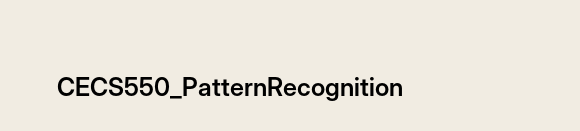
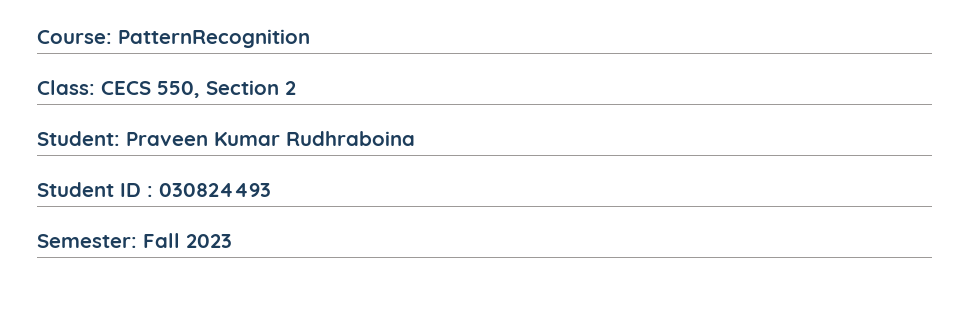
[57,77,403,101] CECS550_PatternRecognition -> [37,29,310,48] [37,80,296,98] [37,131,415,146] [37,182,271,197] [37,233,232,248] Course: PatternRecognition // Class: CECS 550, Section 2 // Student: Praveen Kumar Rudhraboina // Student ID : 030824493 // Semester: Fall 2023

